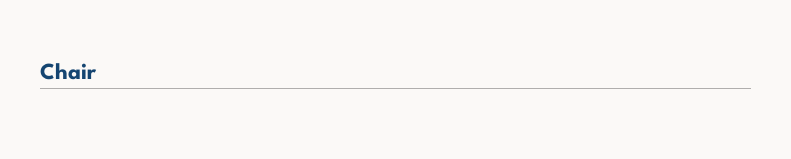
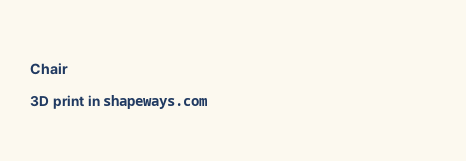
(97, 71) none -> [30,95,208,109] // 3D print in shapeways.com

